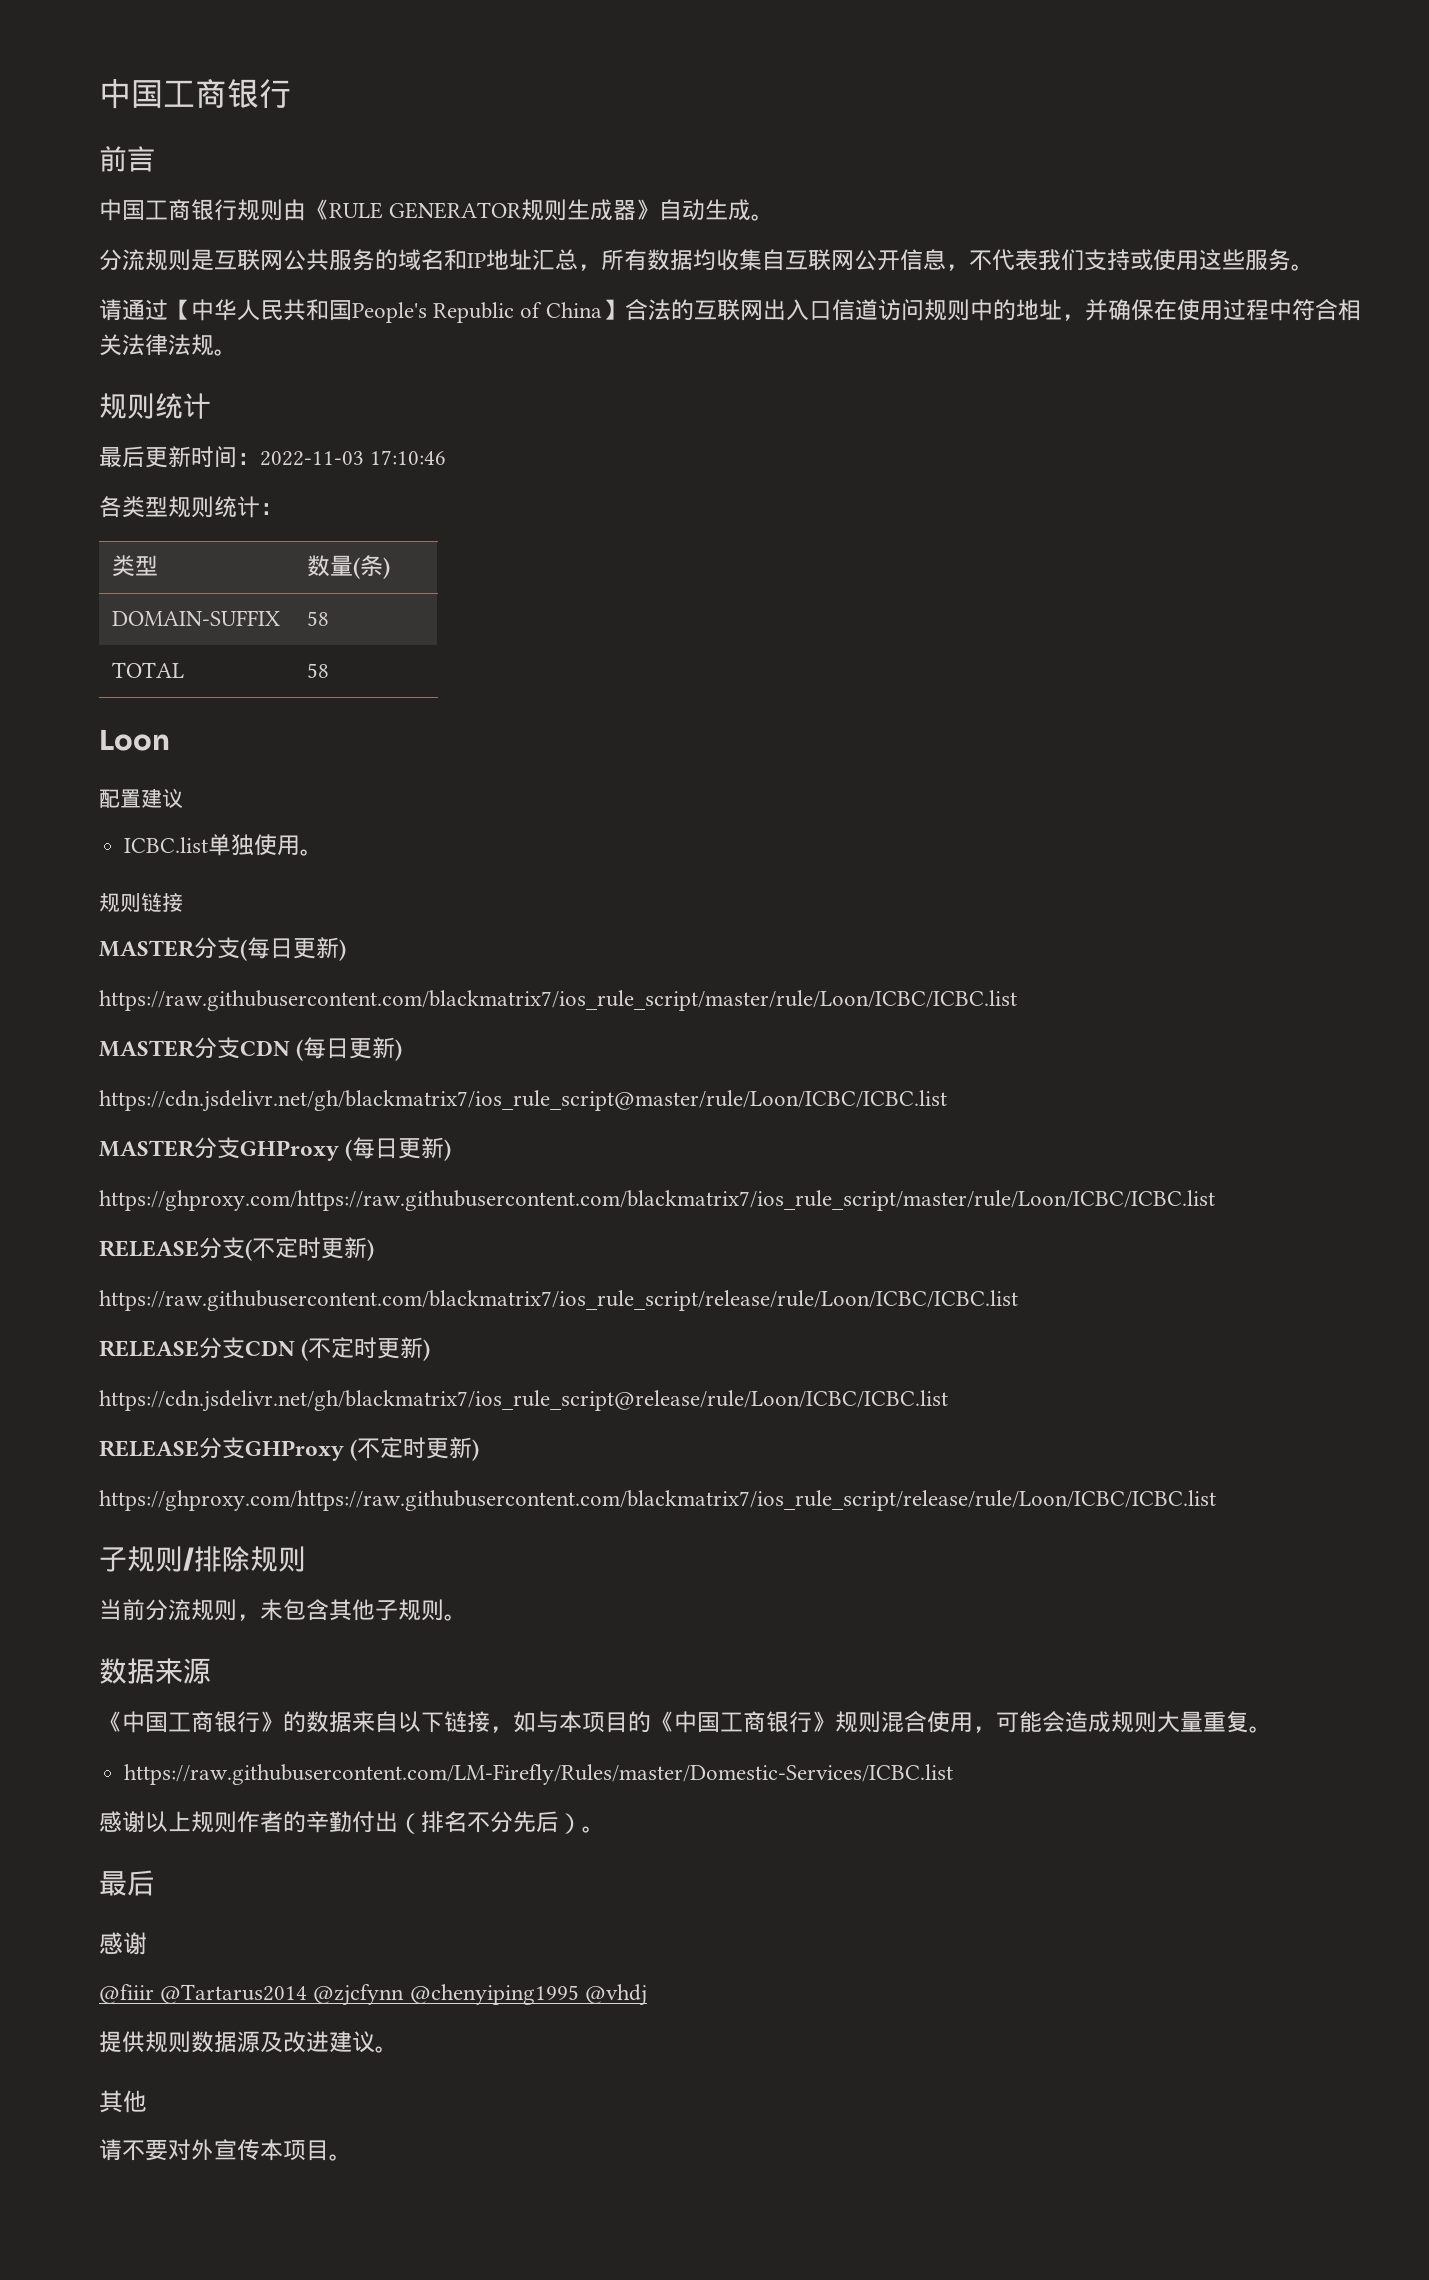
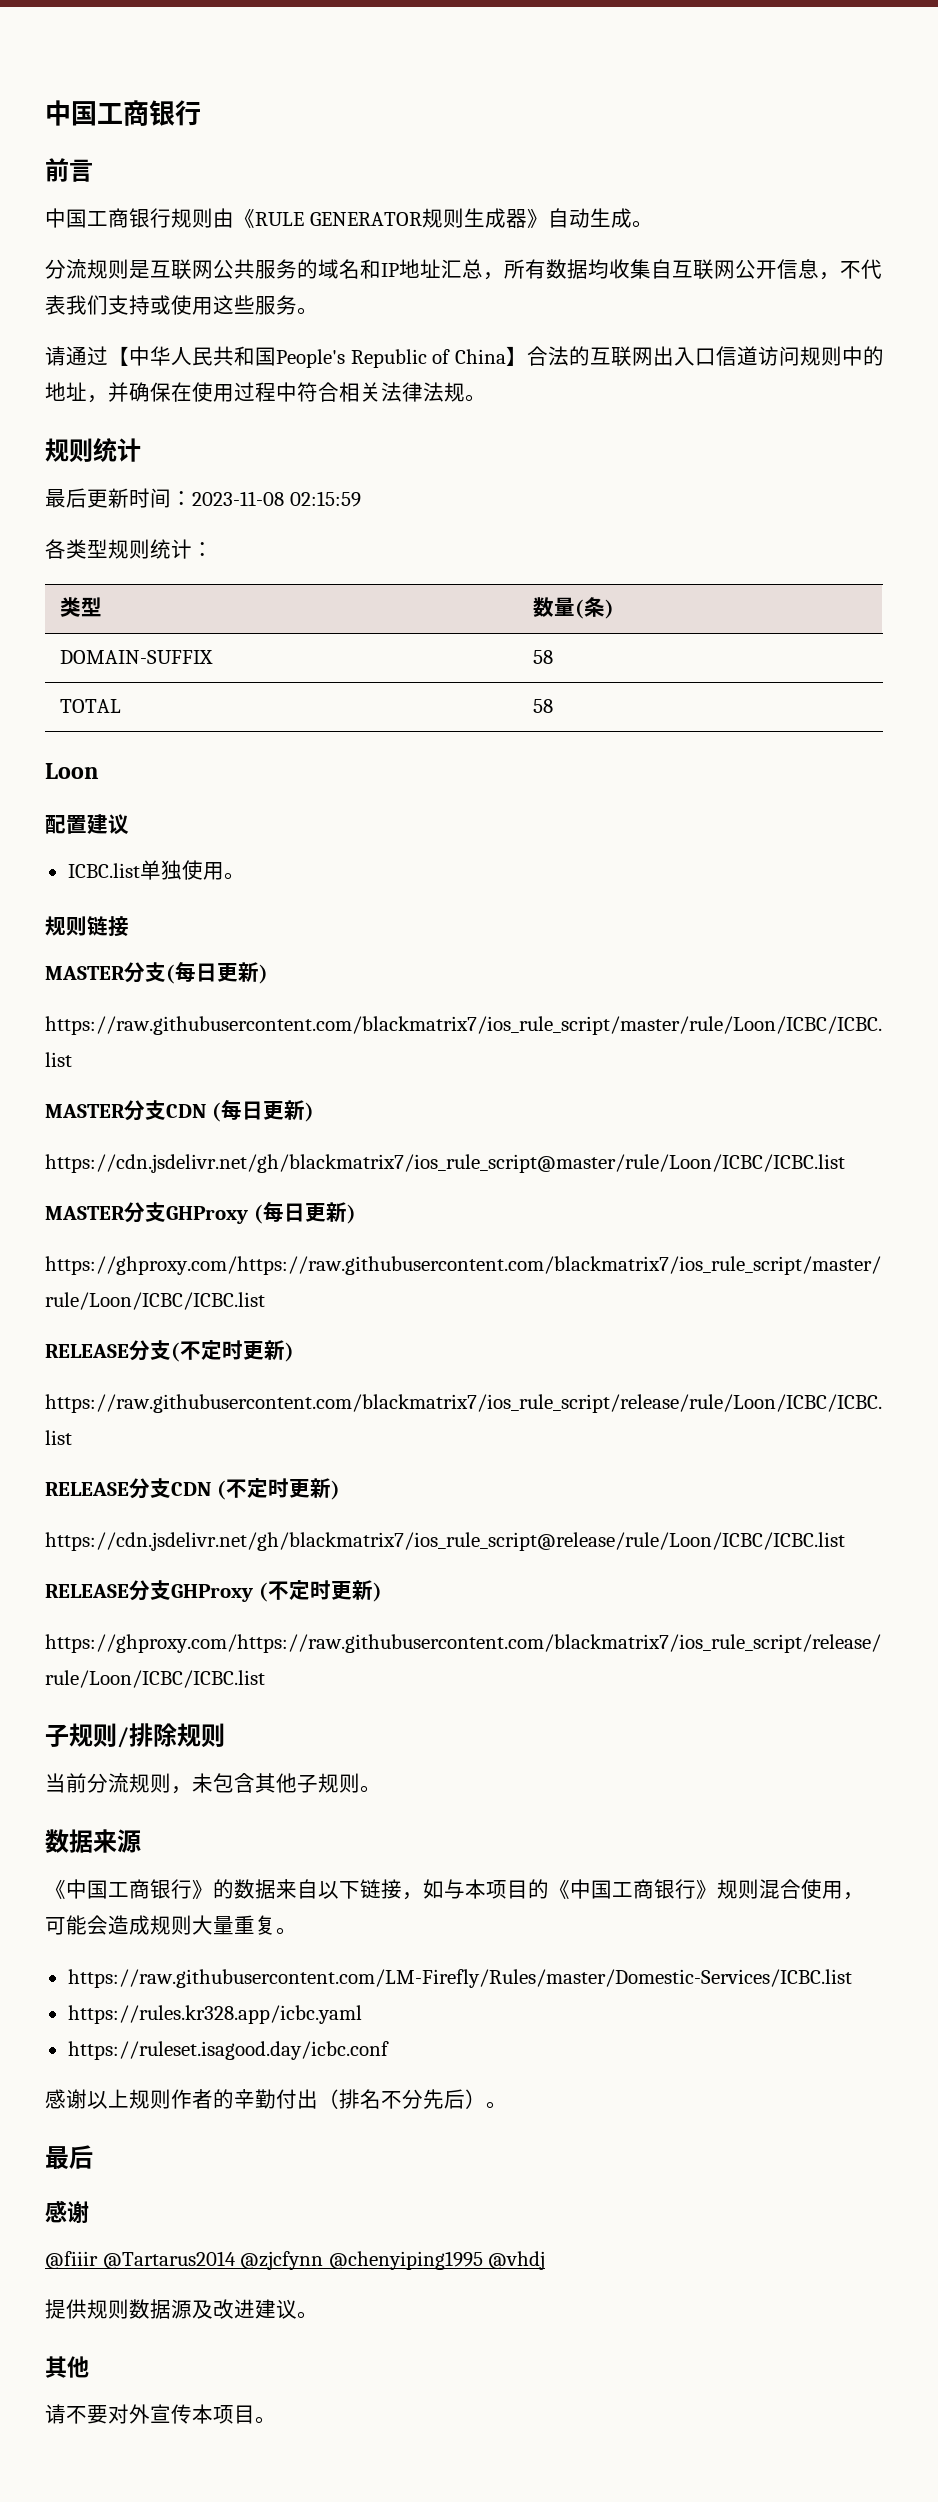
[260,450,447,466] 2022-11-03 17:10:46 -> [192,491,361,507] 2023-11-08 02:15:59
(954, 1774) none -> [67,2005,362,2024] [67,2041,389,2060] // https://rules.kr328.app/icbc.yaml // https://ruleset.isagood.day/icbc.conf

